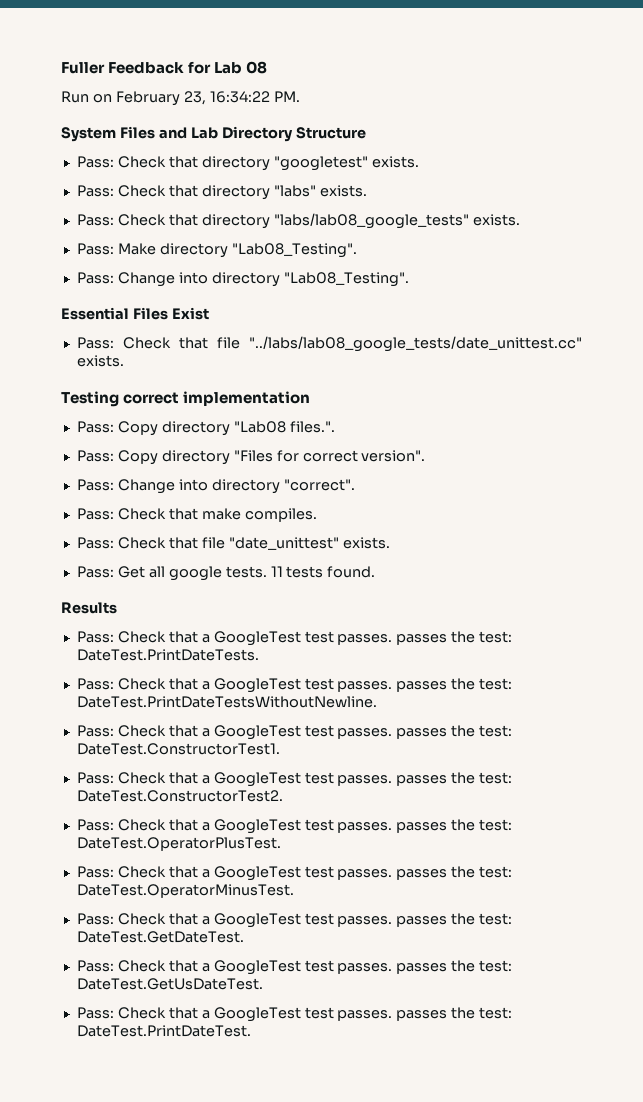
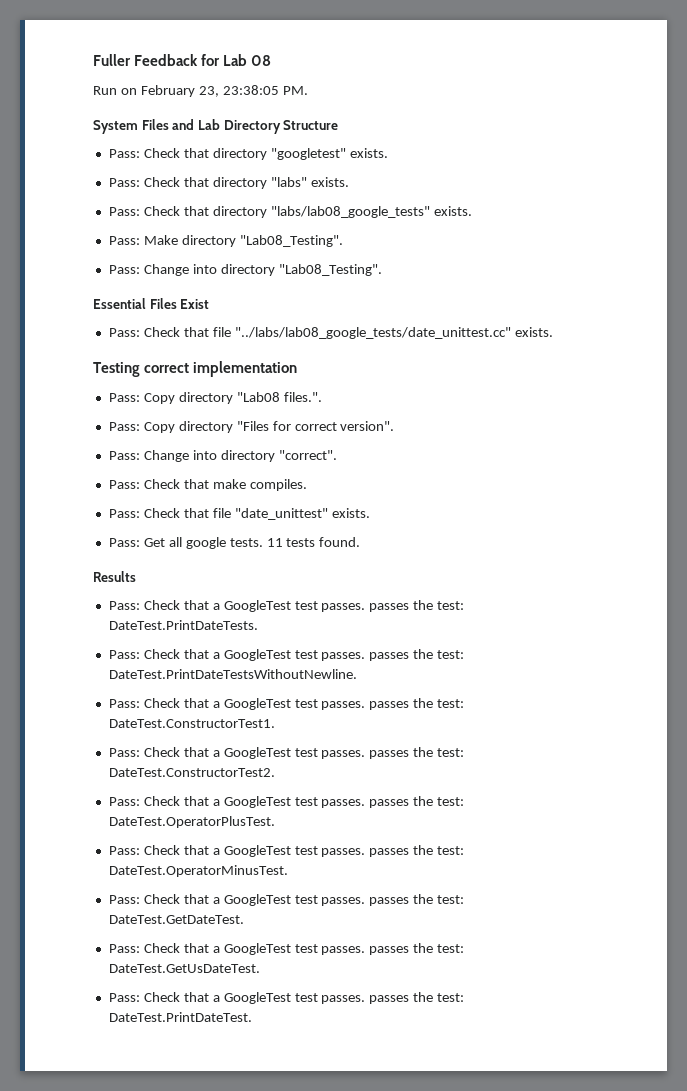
[209,91,270,103] 16:34:22 -> [222,85,279,95] 23:38:05

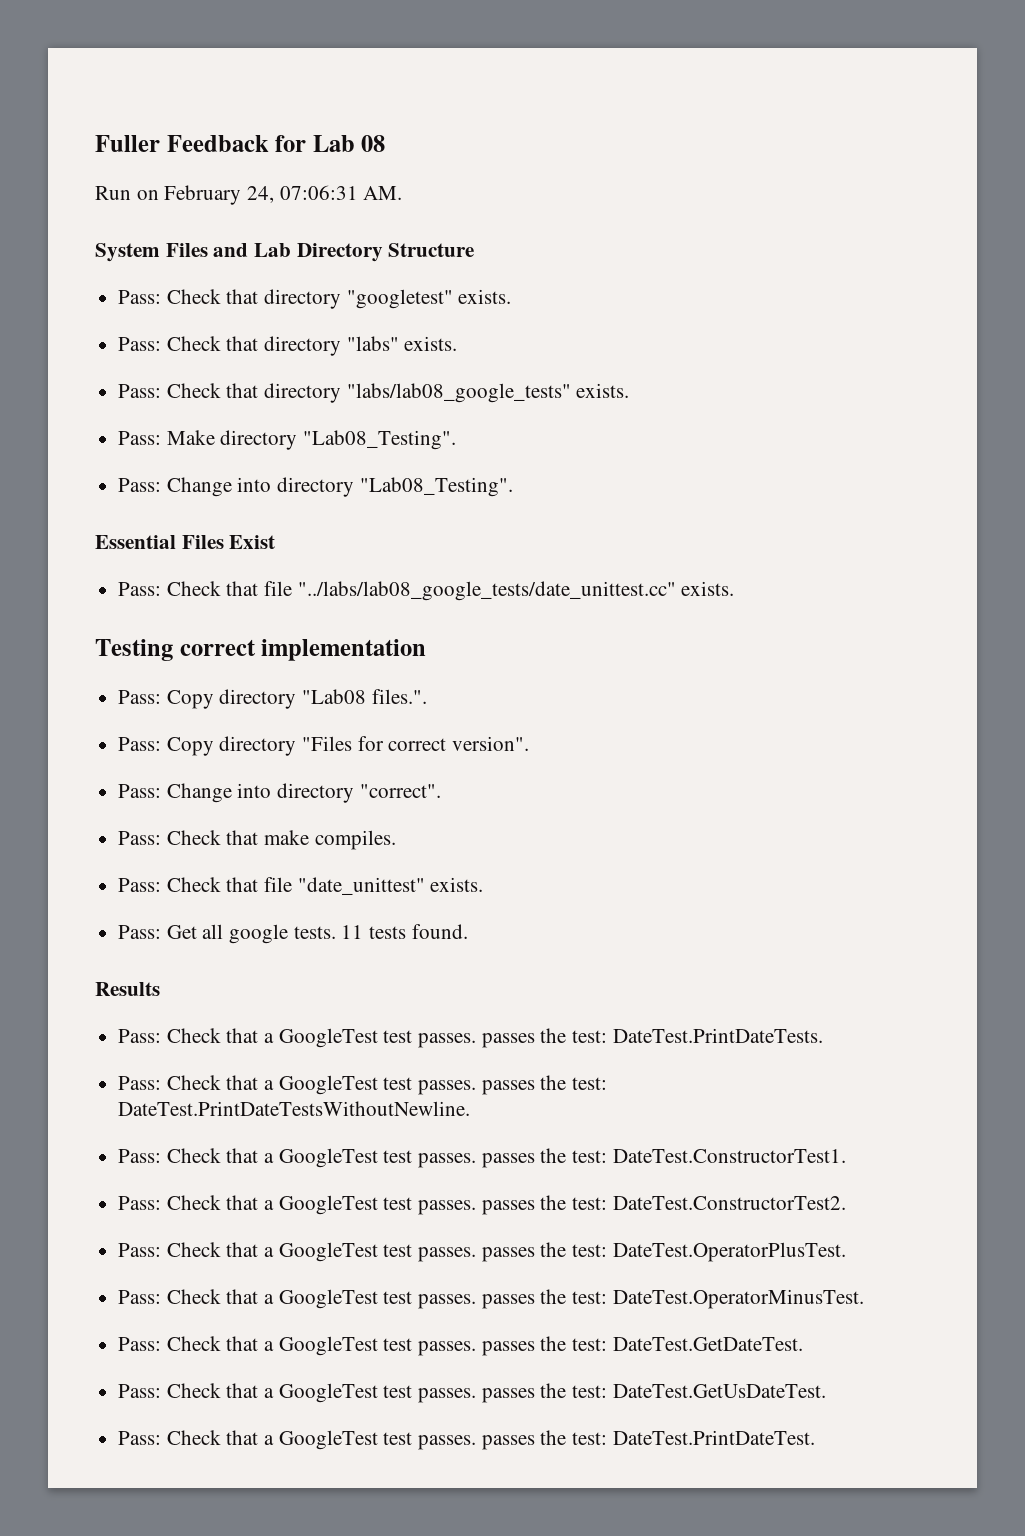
[198,85,308,97] 23, 23:38:05 PM. -> [247,185,403,203] 24, 07:06:31 AM.

